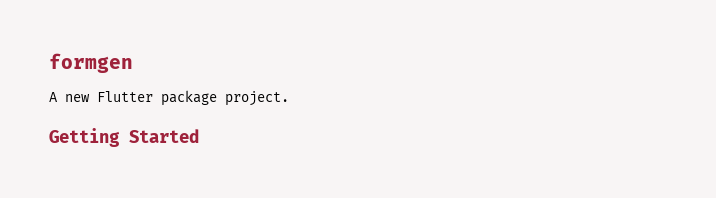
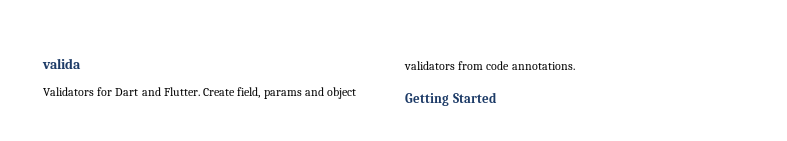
[49,53,133,73] [49,90,289,106] formgen // A new Flutter package project. -> [42,58,81,69] [43,87,357,99] [404,61,575,70] valida // Validators for Dart and Flutter. Create field, params and object validators from code annotations.

